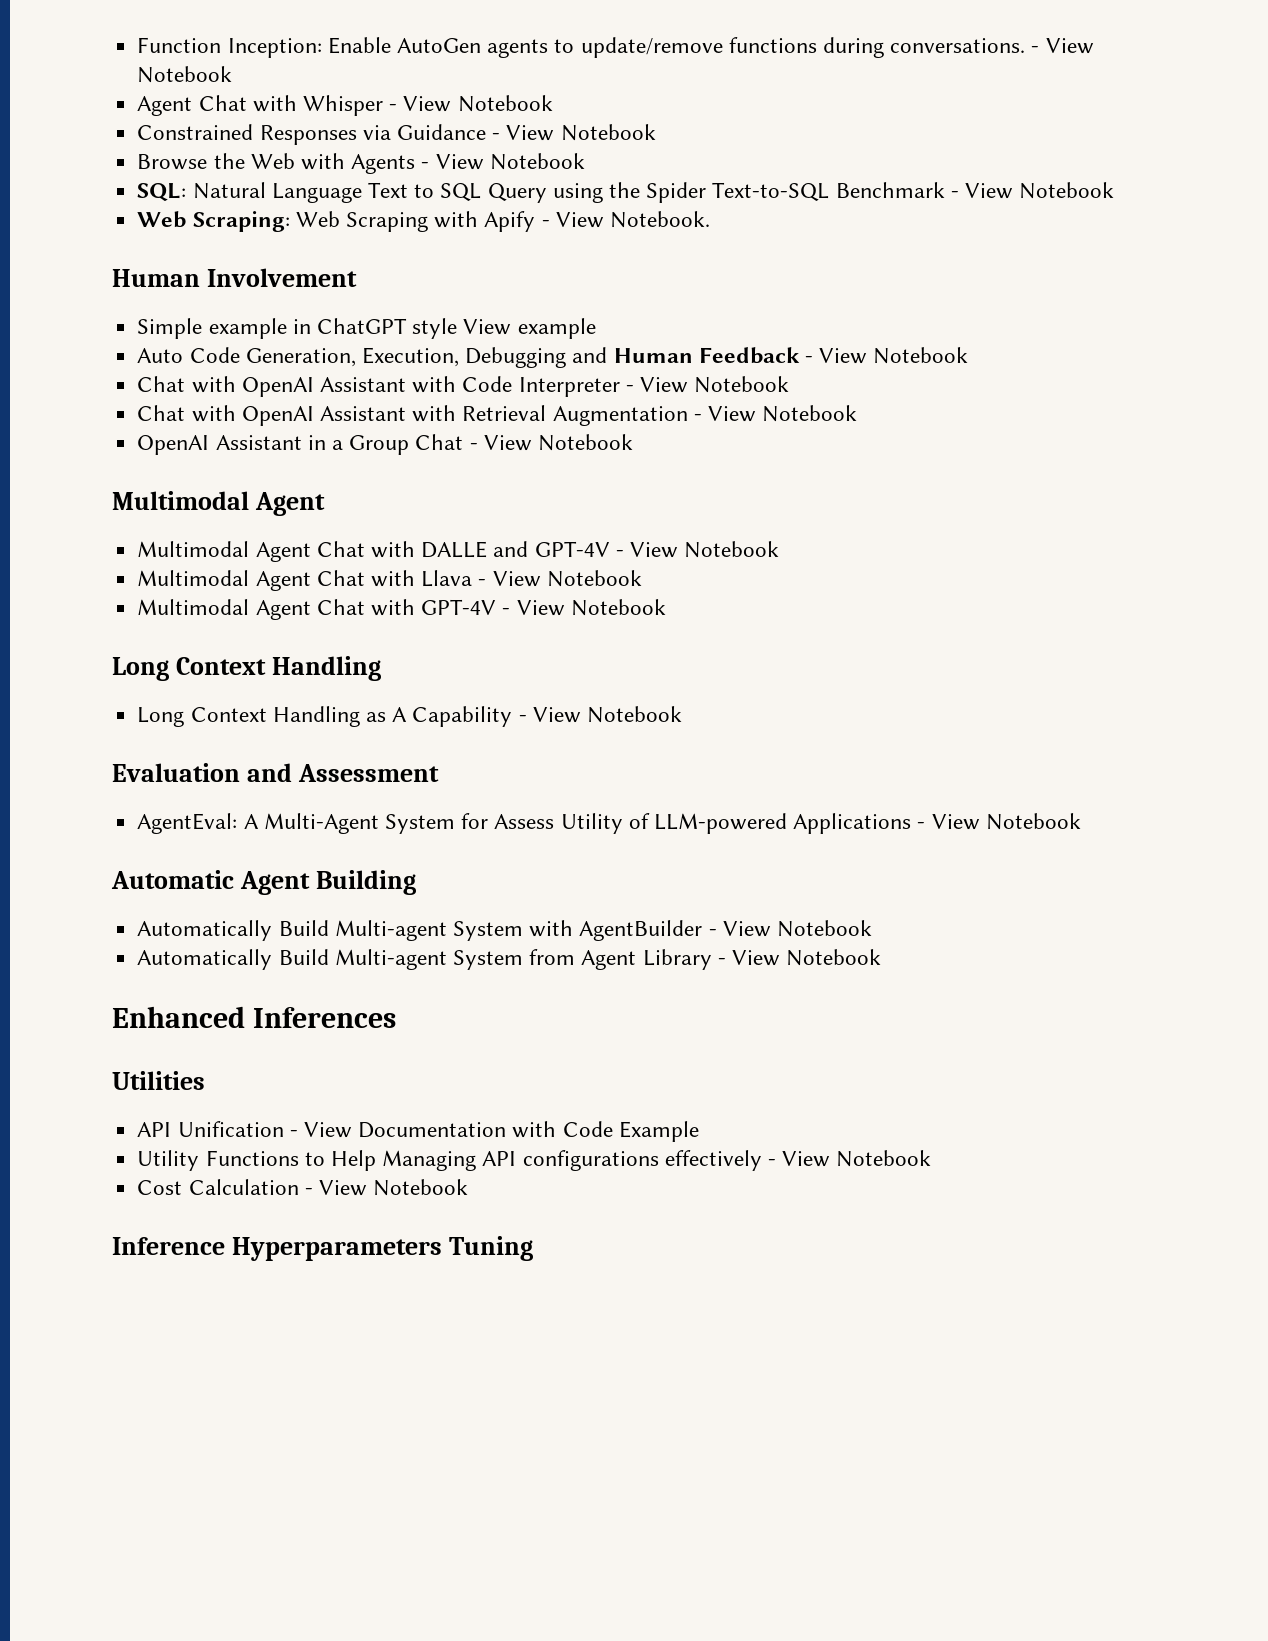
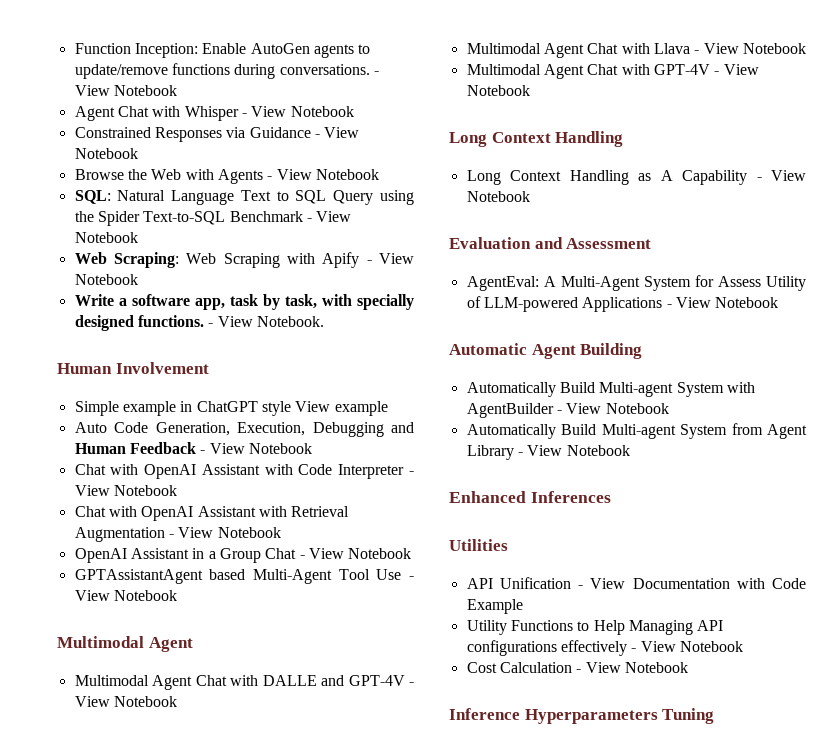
(604, 220) none -> [74,274,138,285] [74,294,415,310] [74,315,253,331] Notebook // Write a software app, task by task, with specially designed functions. - View
(633, 442) none -> [74,569,414,584] [74,590,177,601] // GPTAssistantAgent based Multi-Agent Tool Use - View Notebook

